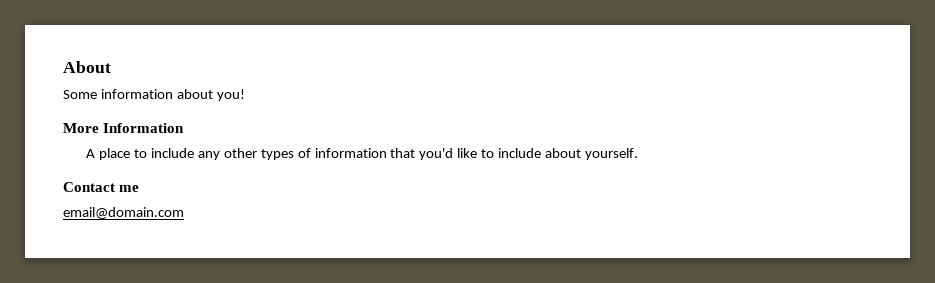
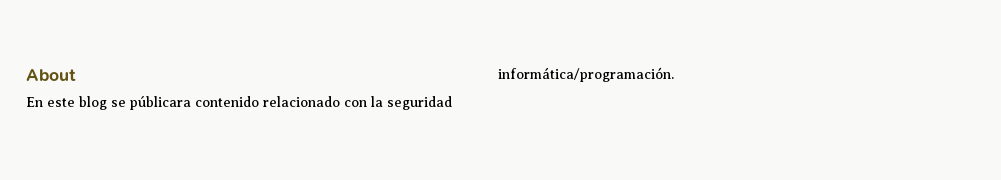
[63,89,245,101] [63,123,185,133] [86,148,638,160] [63,182,140,192] [63,207,184,219] Some information about you! // More Information // A place to include any other types of information that you'd like to include about yourself. // Contact me // email@domain.com -> [26,96,452,110] [498,67,674,82] En este blog se públicara contenido relacionado con la seguridad informática/programación.

